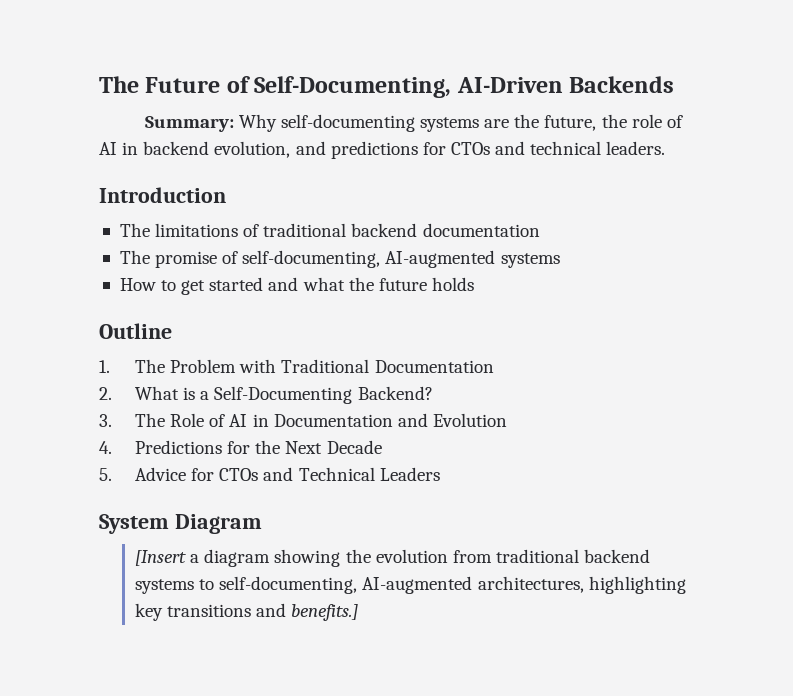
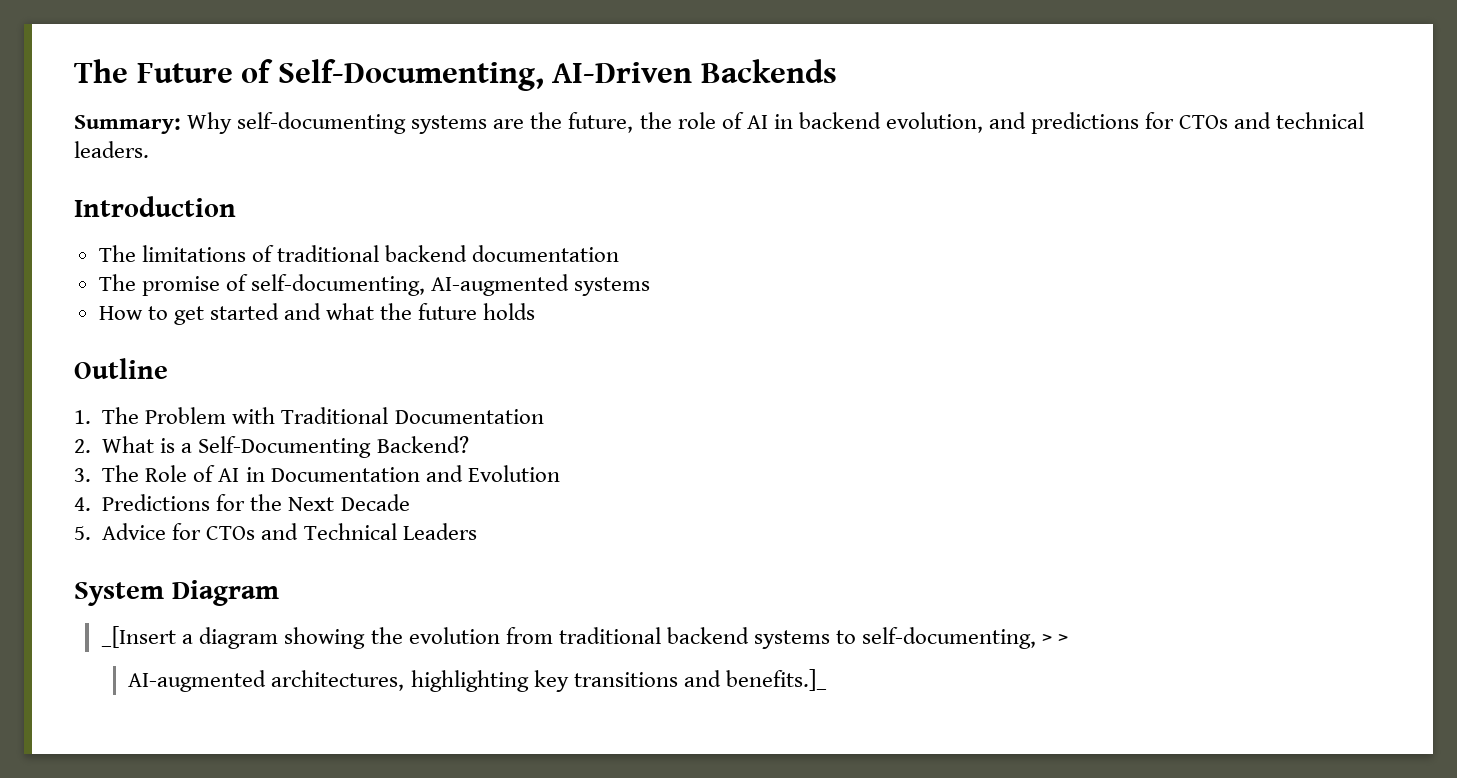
[134,550,186,566] [Insert -> [101,626,177,648] _[Insert
(358, 585) none -> [1042,634,1069,644] > > //
[291,604,359,621] benefits.] -> [725,669,827,691] benefits.]_

